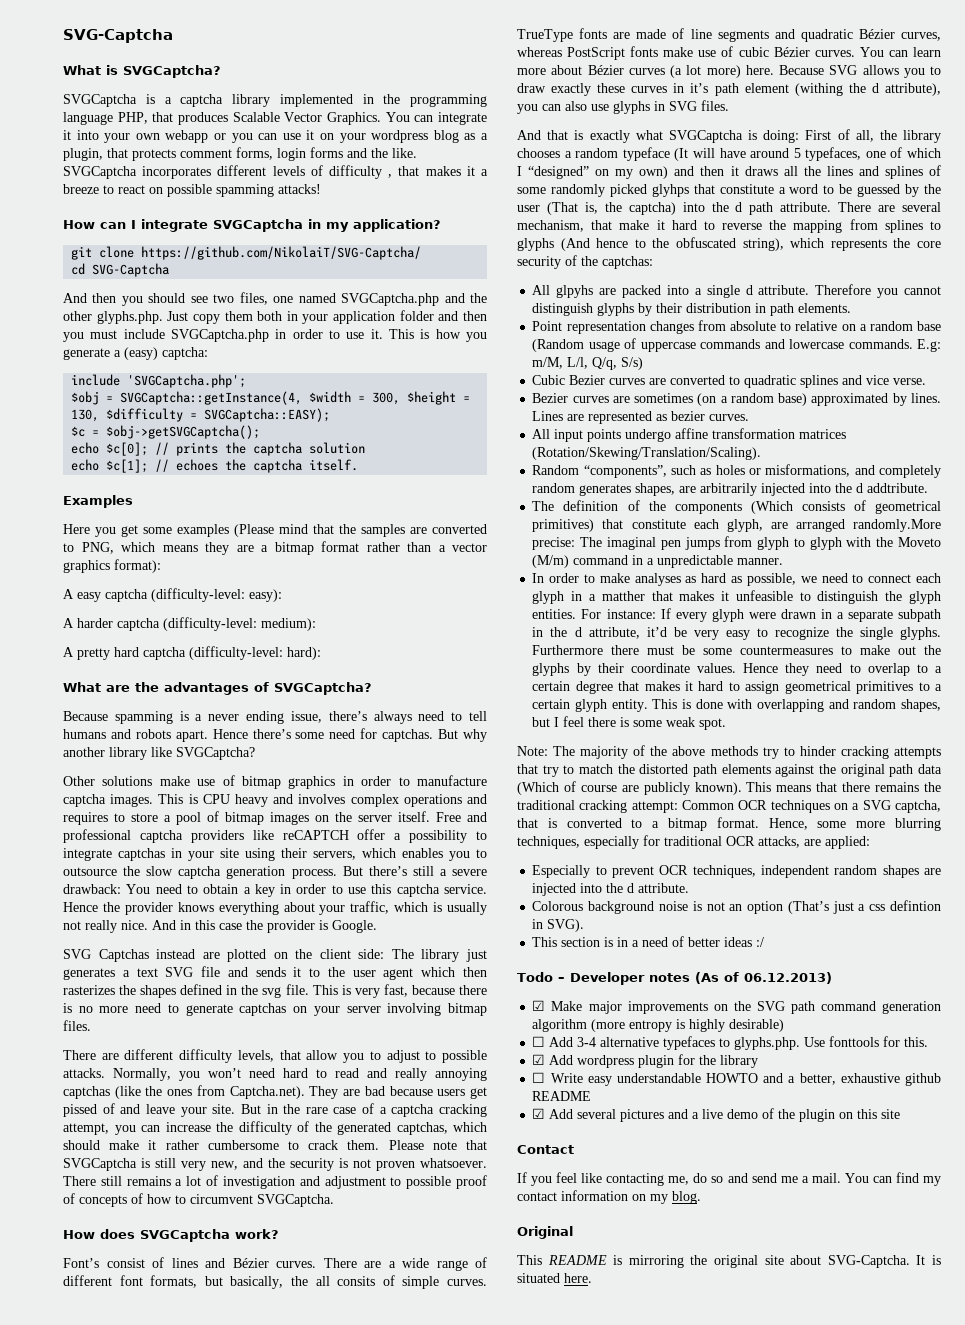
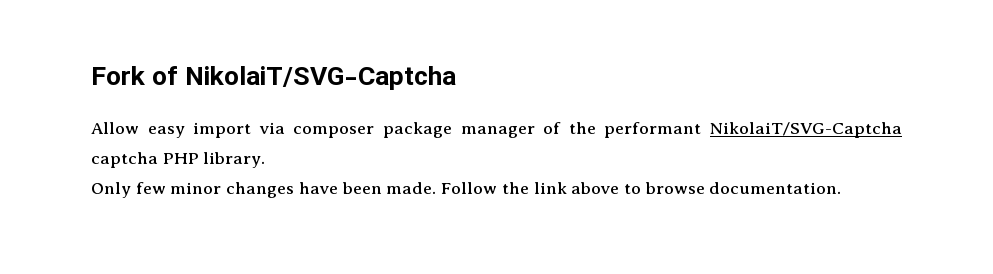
[63,29,173,43] [63,65,221,78] [63,94,487,107] [63,112,488,125] [63,130,489,143] [63,147,417,161] [63,165,488,179] [63,184,321,197] [63,219,441,232] [71,246,422,260] [71,263,170,277] [63,292,487,306] [63,310,487,324] [63,329,487,342] [63,347,208,360] [71,374,247,388] [71,391,471,405] [71,408,331,422] [71,425,261,439] [71,442,366,456] [71,459,359,473] [63,495,133,508] [63,524,487,537] [63,541,487,555] [63,559,161,573] [63,588,282,602] [63,617,316,631] [63,646,321,660] [63,682,372,695] [63,711,487,724] [63,728,488,742] [63,747,255,760] [63,775,487,789] [63,794,487,807] [63,811,487,825] [63,829,487,843] [63,848,487,861] [63,866,488,879] [63,884,488,897] [63,901,487,915] [63,920,377,933] [63,949,487,962] [63,966,488,980] [63,984,487,998] [63,1003,487,1016] [63,1020,91,1031] [63,1049,488,1063] [63,1068,487,1081] [63,1085,488,1099] [63,1103,488,1117] [63,1121,487,1135] [63,1140,487,1150] [63,1158,487,1171] [63,1175,487,1189] [63,1193,334,1207] [63,1229,279,1242] [63,1257,487,1271] [63,1275,488,1289] [517,28,941,42] [517,46,941,60] [517,65,941,78] [517,83,941,96] [517,100,729,114] [517,129,941,143] [517,147,941,161] [517,165,941,179] [517,184,941,197] [517,202,941,215] [517,219,941,233] [517,237,941,251] [517,255,653,269] [532,284,941,298] [532,303,852,316] [532,320,942,334] [532,338,941,352] [532,357,644,370] [532,375,927,388] [532,393,941,406] [532,411,750,424] [532,428,847,442] [532,447,762,460] [532,464,941,478] [532,483,929,496] [532,500,941,514] [532,519,941,532] [532,536,942,550] [532,555,784,568] [532,573,942,586] [532,590,942,604] [532,608,941,622] [532,627,941,640] [532,645,942,655] [532,663,942,676] [532,681,942,694] [532,699,941,712] [532,716,727,730] [517,745,941,759] [517,764,942,777] [517,781,942,795] [517,800,941,813] [517,817,941,831] [517,835,870,849] [532,865,941,878] [532,883,690,896] [532,900,942,914] [532,919,585,932] [532,936,765,947] [517,972,832,985] [532,1000,941,1014] [532,1019,785,1032] [532,1036,929,1050] [532,1054,759,1068] [532,1072,942,1086] [532,1091,592,1101] [532,1108,901,1122] [517,1145,574,1154] [517,1172,941,1186] [517,1190,701,1204] [517,1226,573,1239] [517,1255,941,1268] [517,1273,592,1283] SVG-Captcha // What is SVGCaptcha? // SVGCaptcha is a captcha library implemented in the programming language PHP, that produces Scalable Vector Graphics. You can integrate it into your own webapp or you can use it on your wordpress blog as a plugin, that protects comment forms, login forms and the like. SVGCaptcha incorporates different levels of difficulty , that makes it a breeze to react on possible spamming attacks! // How can I integrate SVGCaptcha in my application? // git clone https://github.com/NikolaiT/SVG-Captcha/ // cd SVG-Captcha // And then you should see two files, one named SVGCaptcha.php and the other glyphs.php. Just copy them both in your application folder and then you must include SVGCaptcha.php in order to use it. This is how you generate a (easy) captcha: // include 'SVGCaptcha.php'; // $obj = SVGCaptcha::getInstance(4, $width = 300, $height = 130, $difficulty = SVGCaptcha::EASY); // $c = $obj->getSVGCaptcha(); // echo $c[0]; // prints the captcha solution // echo $c[1]; // echoes the captcha itself. // Examples // Here you get some examples (Please mind that the samples are converted to PNG, which means they are a bitmap format rather than a vector graphics format): // A easy captcha (difficulty-level: easy): // A harder captcha (difficulty-level: medium): // A pretty hard captcha (difficulty-level: hard): // What are the advantages of SVGCaptcha? // Because spamming is a never ending issue, there’s always need to tell humans and robots apart. Hence there’s some need for captchas. But why another library like SVGCaptcha? // Other solutions make use of bitmap graphics in order to manufacture captcha images. This is CPU heavy and involves complex operations and requires to store a pool of bitmap images on the server itself. Free and professional captcha providers like reCAPTCH offer a possibility to integrate captchas in your site using their servers, which enables you to outsource the slow captcha generation process. But there’s still a severe drawback: You need to obtain a key in order to use this captcha service. Hence the provider knows everything about your traffic, which is usually not really nice. And in this case the provider is Google. // SVG Captchas instead are plotted on the client side: The library just generates a text SVG file and sends it to the user agent which then rasterizes the shapes defined in the svg file. This is very fast, because there is no more need to generate captchas on your server involving bitmap files. // There are different difficulty levels, that allow you to adjust to possible attacks. Normally, you won’t need hard to read and really annoying captchas (like the ones from Captcha.net). They are bad because users get pissed of and leave your site. But in the rare case of a captcha cracking attempt, you can increase the difficulty of the generated captchas, which should make it rather cumbersome to crack them. Please note that SVGCaptcha is still very new, and the security is not proven whatsoever. There still remains a lot of investigation and adjustment to possible proof of concepts of how to circumvent SVGCaptcha. // How does SVGCaptcha work? // Font’s consist of lines and Bézier curves. There are a wide range of different font formats, but basically, the all consits of simple curves. TrueType fonts are made of line segments and quadratic Bézier curves, whereas PostScript fonts make use of cubic Bézier curves. You can learn more about Bézier curves (a lot more) here. Because SVG allows you to draw exactly these curves in it’s path element (withing the d attribute), you can also use glyphs in SVG files. // And that is exactly what SVGCaptcha is doing: First of all, the library chooses a random typeface (It will have around 5 typefaces, one of which I “designed” on my own) and then it draws all the lines and splines of some randomly picked glyhps that constitute a word to be guessed by the user (That is, the captcha) into the d path attribute. There are several mechanism, that make it hard to reverse the mapping from splines to glyphs (And hence to the obfuscated string), which represents the core security of the captchas: // All glpyhs are packed into a single d attribute. Therefore you cannot distinguish glyphs by their distribution in path elements. // Point representation changes from absolute to relative on a random base (Random usage of uppercase commands and lowercase commands. E.g: m/M, L/l, Q/q, S/s) // Cubic Bezier curves are converted to quadratic splines and vice verse. // Bezier curves are sometimes (on a random base) approximated by lines. Lines are represented as bezier curves. // All input points undergo affine transformation matrices (Rotation/Skewing/Translation/Scaling). // Random “components”, such as holes or misformations, and completely random generates shapes, are arbitrarily injected into the d addtribute. // The definition of the components (Which consists of geometrical primitives) that constitute each glyph, are arranged randomly.More precise: The imaginal pen jumps from glyph to glyph with the Moveto (M/m) command in a unpredictable manner. // In order to make analyses as hard as possible, we need to connect each glyph in a matther that makes it unfeasible to distinguish the glyph entities. For instance: If every glyph were drawn in a separate subpath in the d attribute, it’d be very easy to recognize the single glyphs. Furthermore there must be some countermeasures to make out the glyphs by their coordinate values. Hence they need to overlap to a certain degree that makes it hard to assign geometrical primitives to a certain glyph entity. This is done with overlapping and random shapes, but I feel there is some weak spot. // Note: The majority of the above methods try to hinder cracking attempts that try to match the distorted path elements against the original path data (Which of course are publicly known). This means that there remains the traditional cracking attempt: Common OCR techniques on a SVG captcha, that is converted to a bitmap format. Hence, some more blurring techniques, especially for traditional OCR attacks, are applied: // Especially to prevent OCR techniques, independent random shapes are injected into the d attribute. // Colorous background noise is not an option (That’s just a css defintion in SVG). // This section is in a need of better ideas :/ // Todo – Developer notes (As of 06.12.2013) // ☑ Make major improvements on the SVG path command generation algorithm (more entropy is highly desirable) // ☐ Add 3-4 alternative typefaces to glyphs.php. Use fonttools for this. // ☑ Add wordpress plugin for the library // ☐ Write easy understandable HOWTO and a better, exhaustive github README // ☑ Add several pictures and a live demo of the plugin on this site // Contact // If you feel like contacting me, do so and send me a mail. You can find my contact information on my blog. // Original // This README is mirroring the original site about SVG-Captcha. It is situated here. -> [91,66,457,90] [91,122,903,138] [91,152,266,168] [91,182,842,198] Fork of NikolaiT/SVG-Captcha // Allow easy import via composer package manager of the performant NikolaiT/SVG-Captcha captcha PHP library. // Only few minor changes have been made. Follow the link above to browse documentation.

